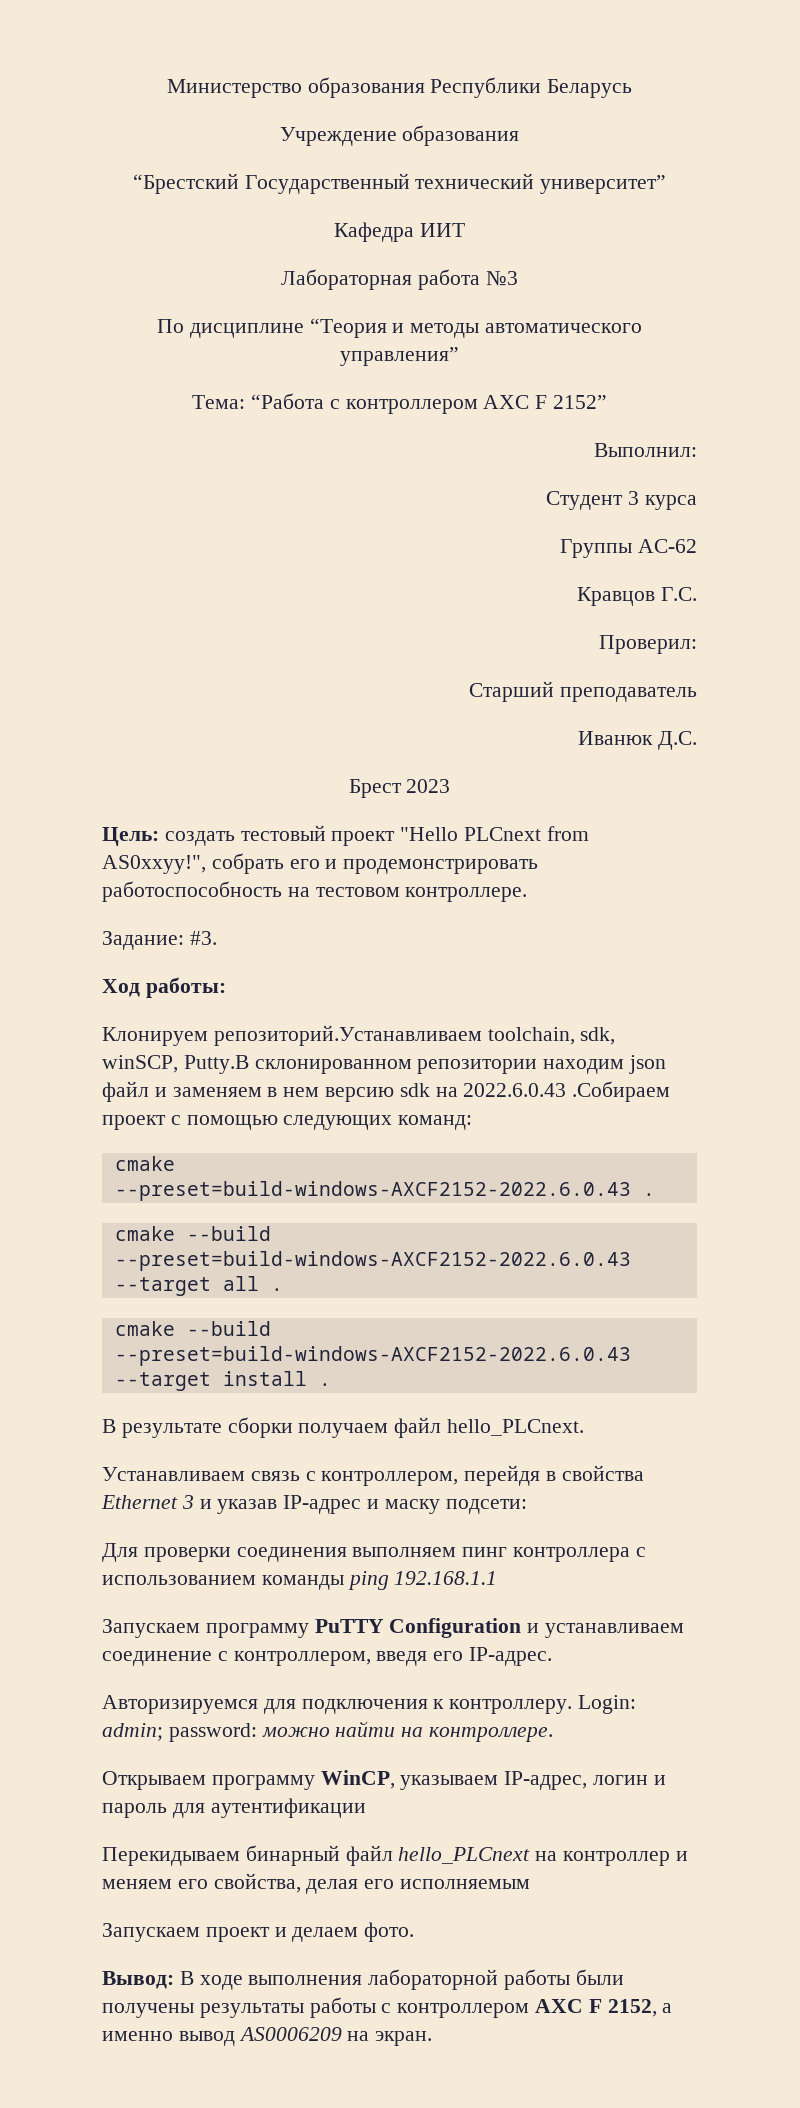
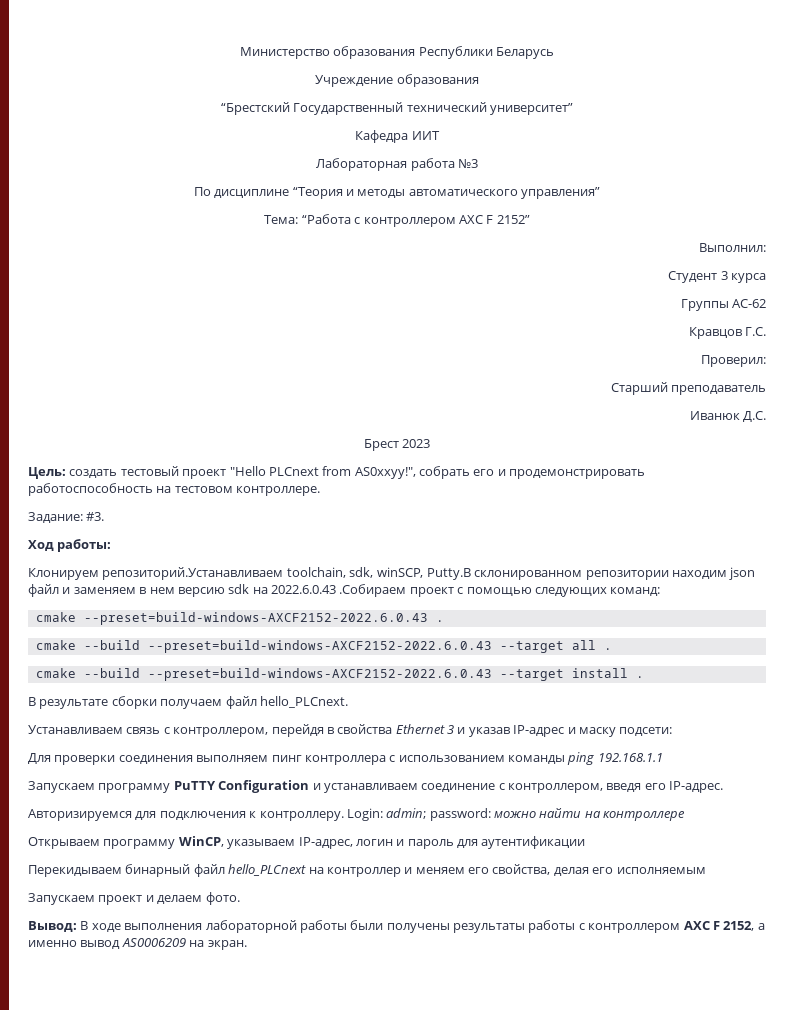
[429,1727,554,1742] контроллере. -> [603,811,686,821] контроллере

